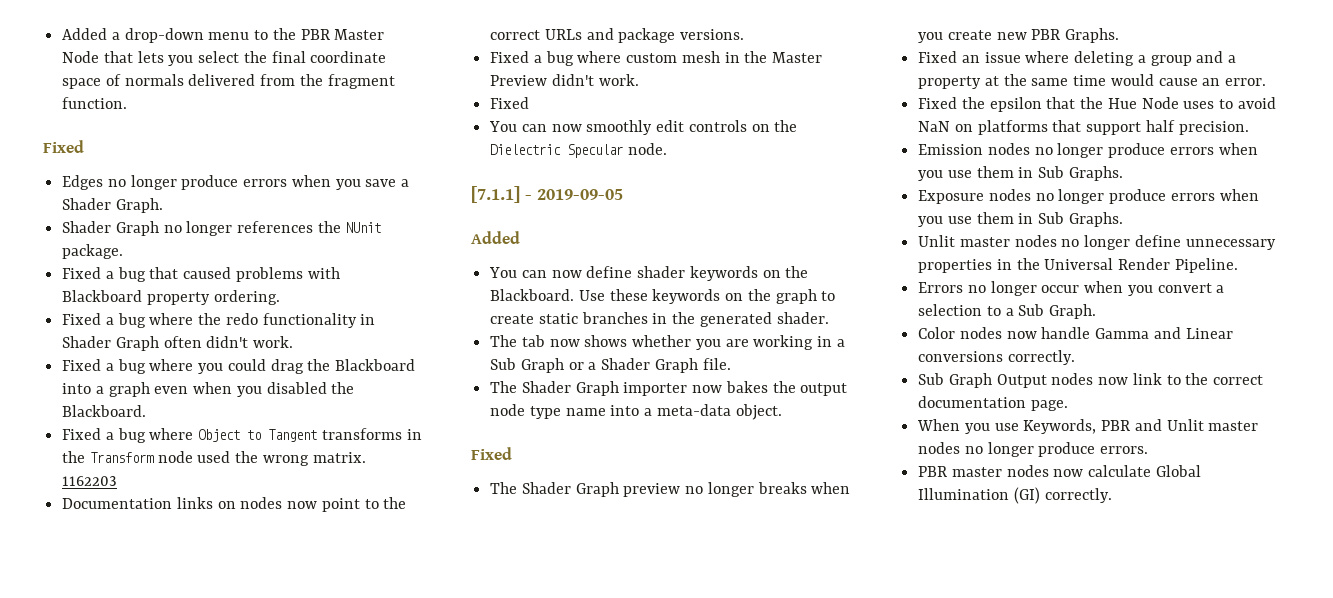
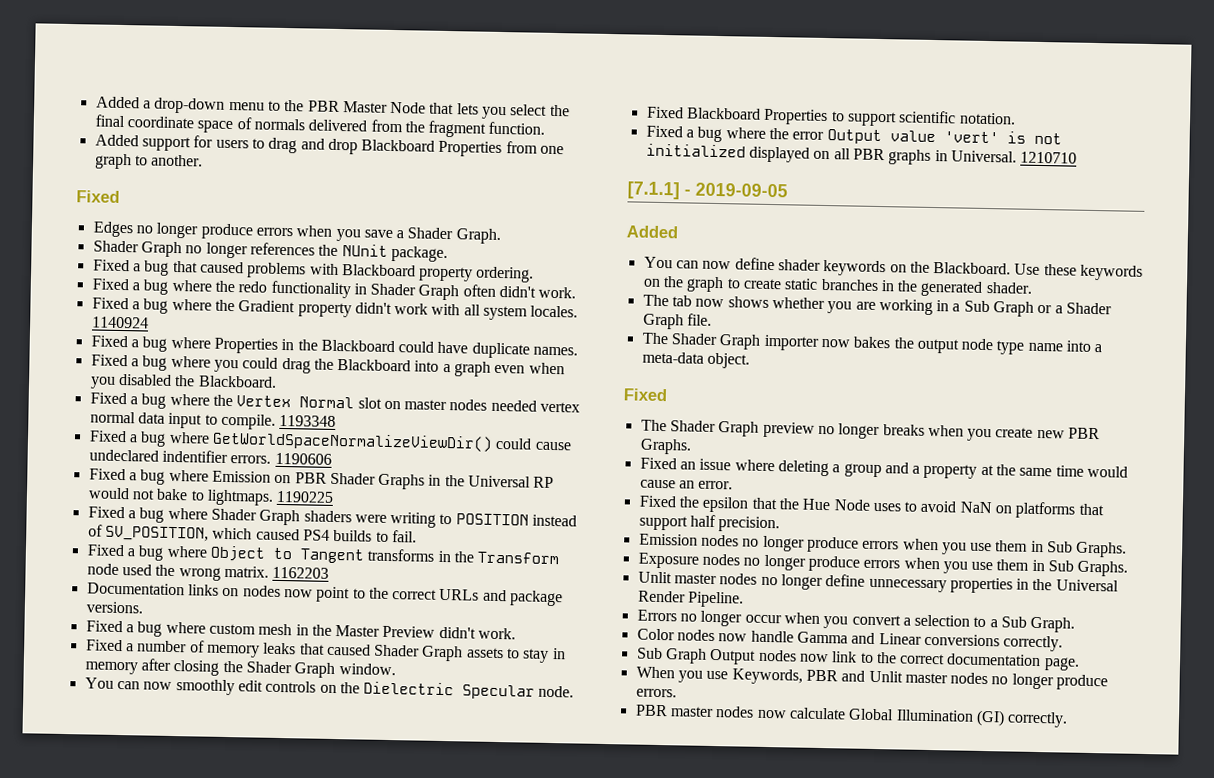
(128, 103) none -> [94,134,565,158] [93,153,204,170] // Added support for users to drag and drop Blackboard Properties from one graph to another.
(294, 342) none -> [91,297,579,321] [91,316,149,329] [90,335,579,359] // Fixed a bug where the Gradient property didn't work with all system locales. 1140924 // Fixed a bug where Properties in the Blackboard could have duplicate names.
(147, 411) none -> [89,392,581,413] [89,411,337,430] [88,430,572,452] [88,449,332,465] [88,468,555,490] [87,487,335,506] [87,506,578,528] [87,524,417,543] // Fixed a bug where the Vertex Normal slot on master nodes needed vertex normal data input to compile. 1193348 // Fixed a bug where GetWorldSpaceNormalizeViewDir() could cause undeclared indentifier errors. 1190606 // Fixed a bug where Emission on PBR Shader Graphs in the Universal RP would not bake to lightmaps. 1190225 // Fixed a bug where Shader Graph shaders were writing to POSITION instead of SV_POSITION, which caused PS4 builds to fail.
(530, 103) none -> [125,640,566,663] [84,658,396,679] a number of memory leaks that caused Shader Graph assets to stay in memory after closing the Shader Graph window.
(667, 149) none -> [646,106,1016,127] [645,125,1062,145] [645,143,1078,165] // Fixed Blackboard Properties to support scientific notation. // Fixed a bug where the error Output value 'vert' is not initialized displayed on all PBR graphs in Universal. 1210710

